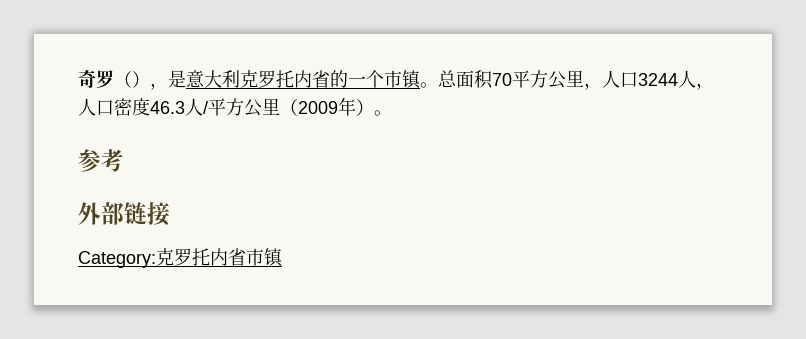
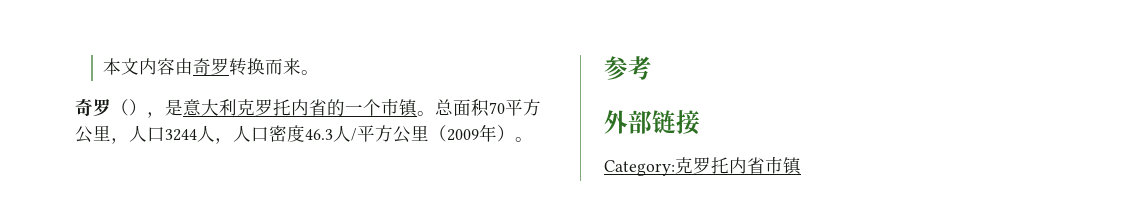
(78, 79) none -> [103,58,320,76] 本文内容由奇罗转换而来。 //

